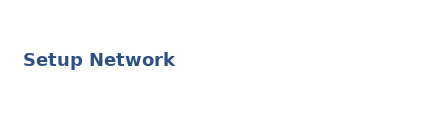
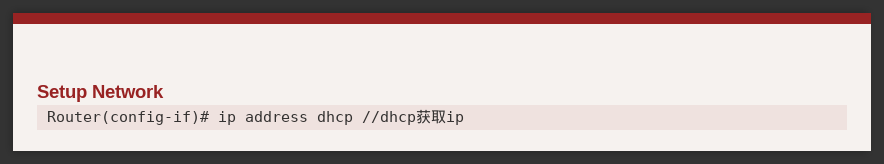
(176, 59) none -> [46,109,464,125] // Router(config-if)# ip address dhcp //dhcp获取ip

